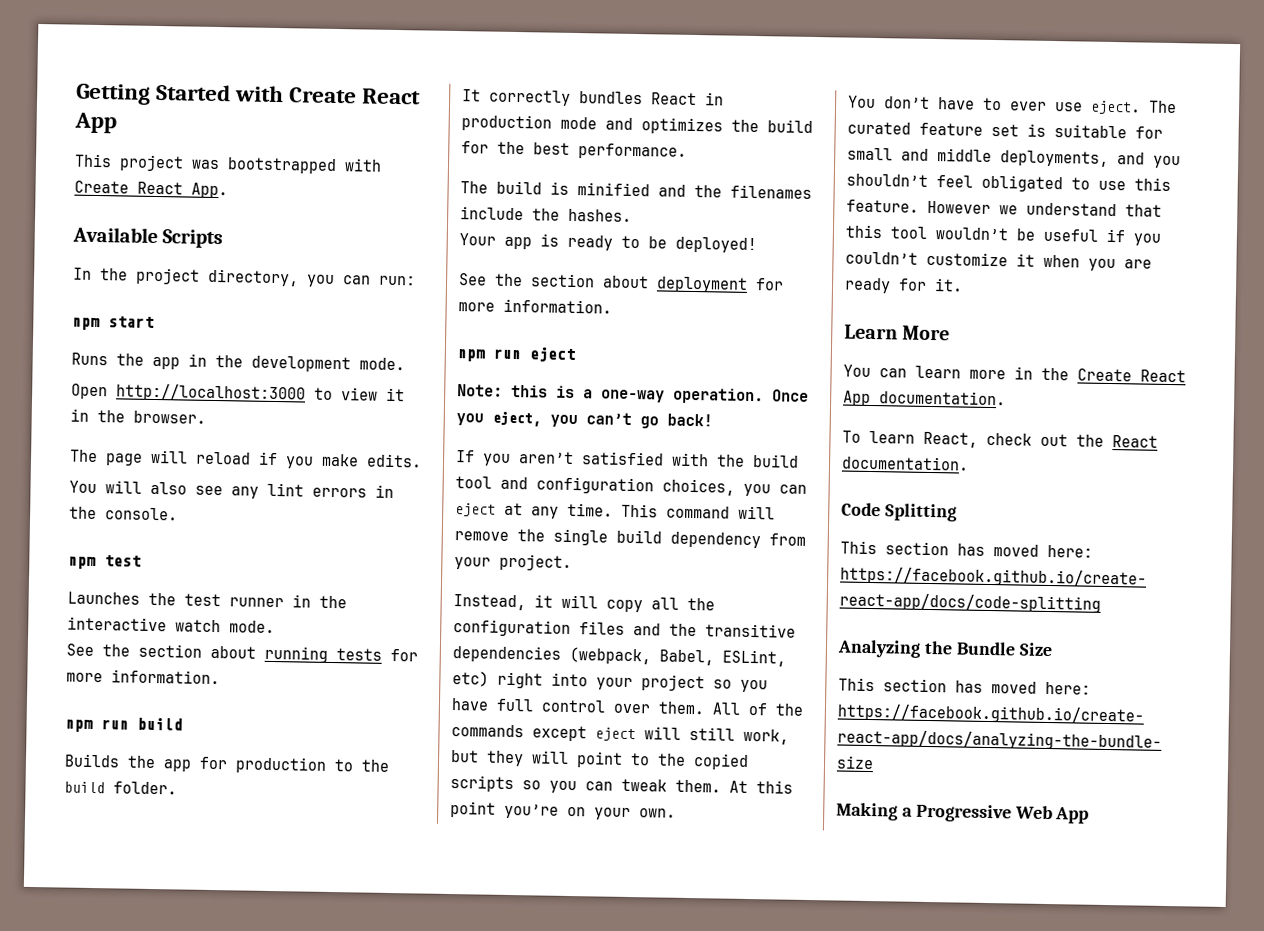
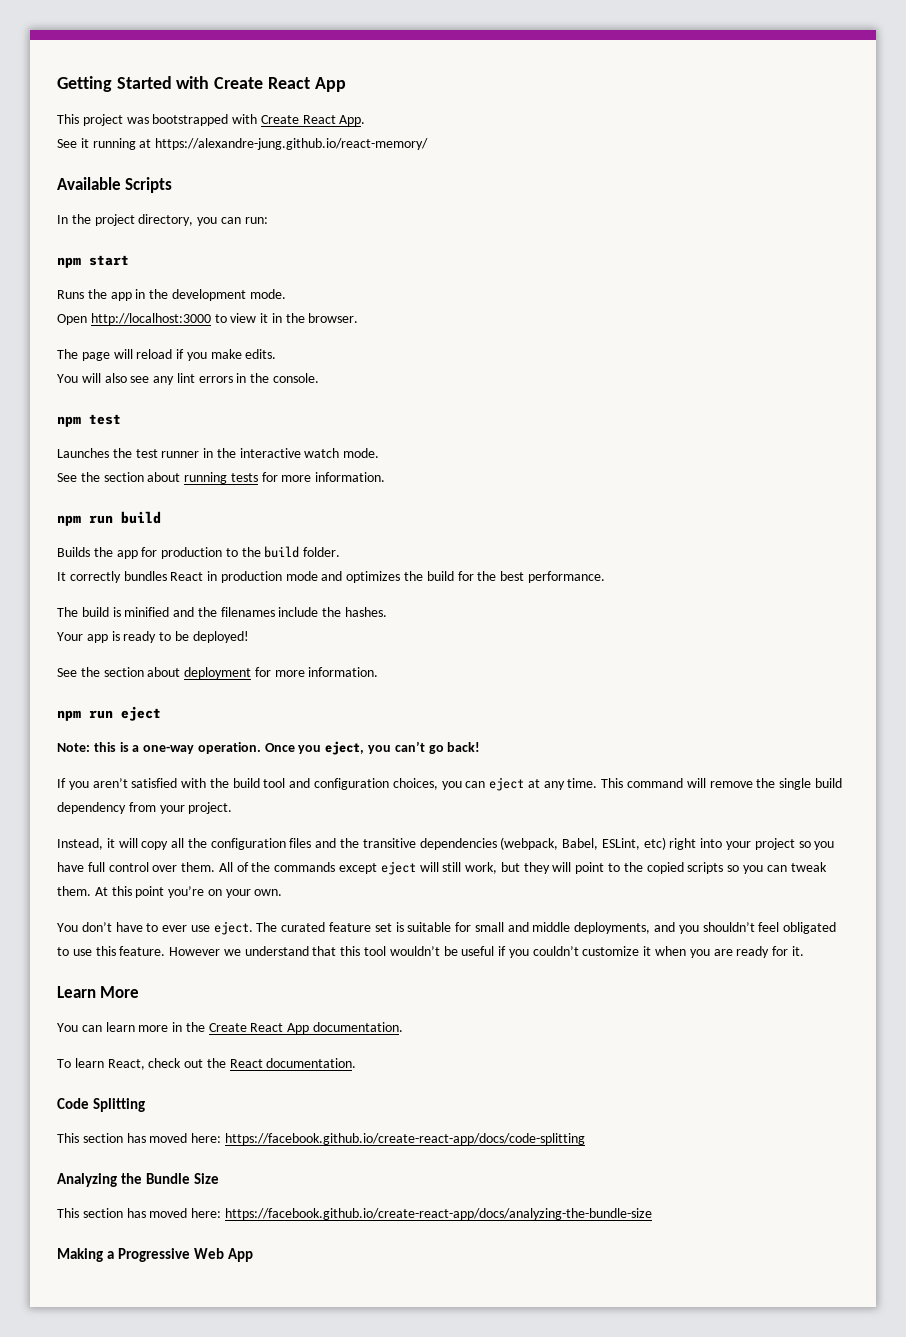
(228, 190) none -> [57,138,429,150] // See it running at https://alexandre-jung.github.io/react-memory/

